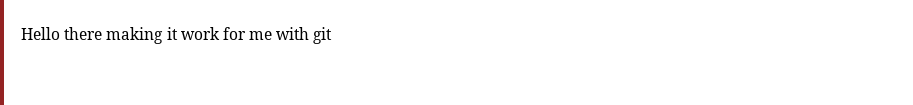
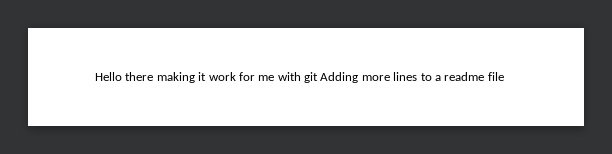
(333, 35) none -> [320,72,504,83] Adding more lines to a readme file

